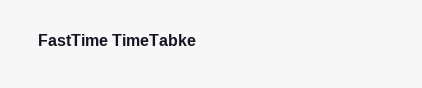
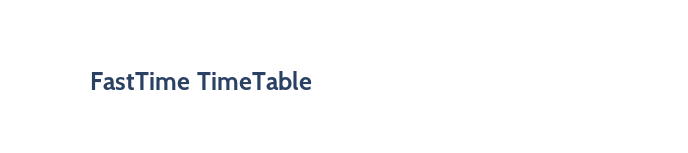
[112,34,197,46] TimeTabke -> [196,71,312,90] TimeTable

